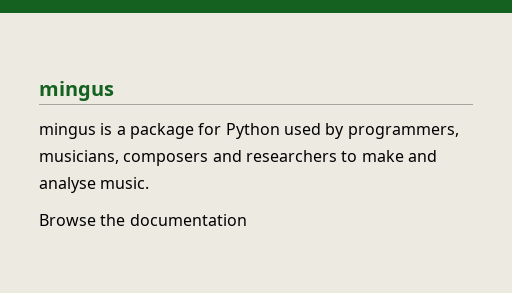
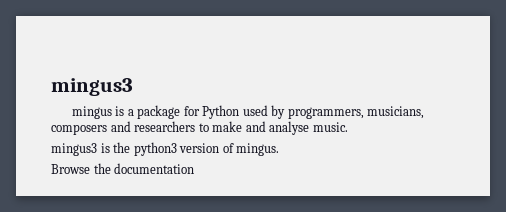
[39,81,114,101] mingus -> [51,78,133,96] mingus3
(150, 183) none -> [51,142,280,156] // mingus3 is the python3 version of mingus.

